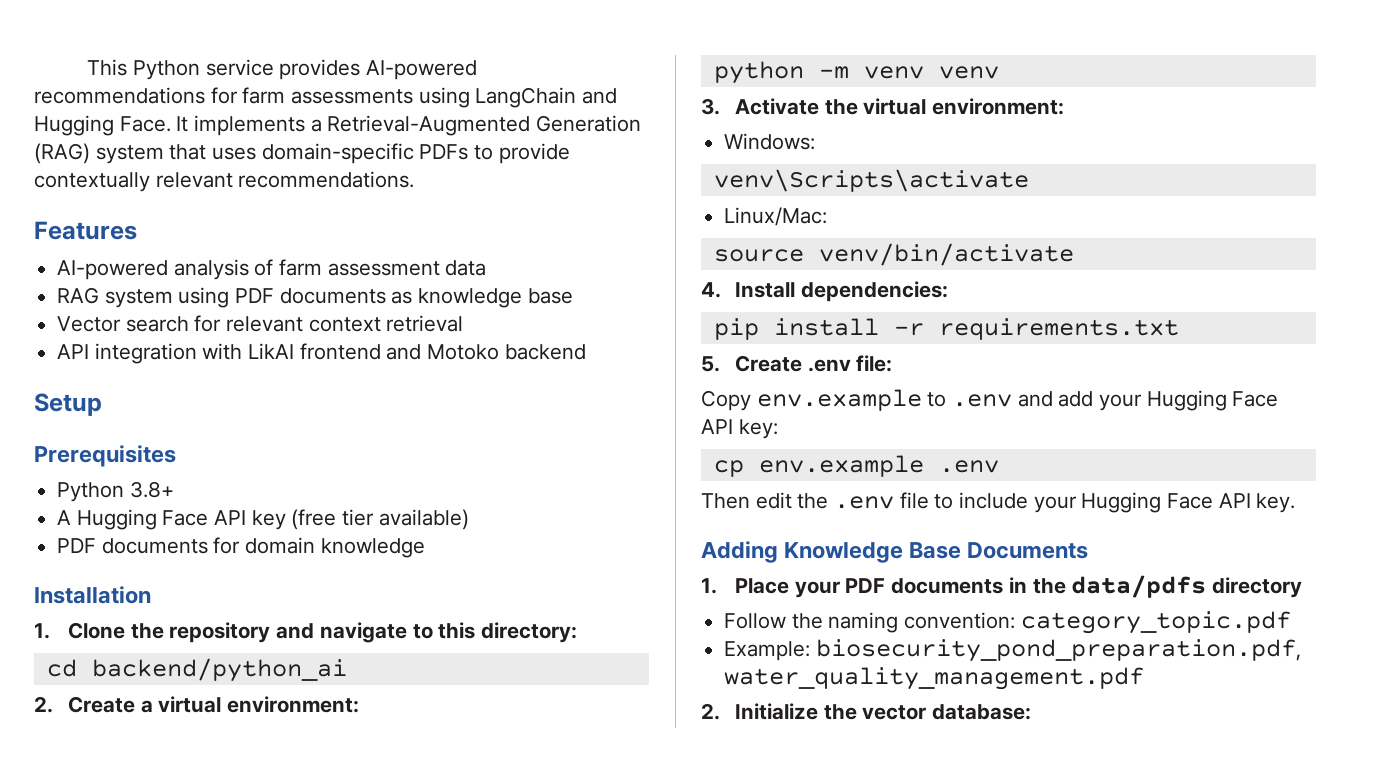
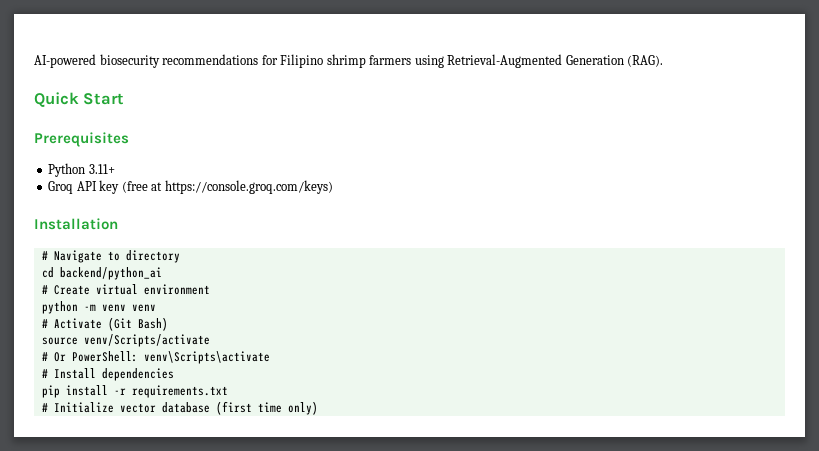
[87,59,477,80] [34,87,618,108] [34,115,642,136] [34,143,570,164] [34,171,415,192] [34,221,137,240] [57,259,487,280] [57,287,573,308] [57,315,464,332] [57,343,586,364] [34,393,102,416] [34,445,176,467] [57,481,174,502] [57,509,469,530] [57,537,425,558] [34,586,151,604] [34,622,577,643] [46,658,347,682] [34,696,360,713] [713,61,999,84] [701,98,1065,115] [724,133,816,150] [713,169,1029,192] [724,207,828,226] [713,243,1074,266] [701,281,948,302] [713,318,1179,340] [701,355,893,372] [701,389,1279,411] [701,419,778,439] [713,455,999,477] [701,492,1296,513] [701,541,1089,563] [701,575,1302,598] [724,611,1291,634] [724,639,1301,662] [724,667,1145,690] [701,703,1032,720] This Python service provides AI-powered recommendations for farm assessments using LangChain and Hugging Face. It implements a Retrieval-Augmented Generation (RAG) system that uses domain-specific PDFs to provide contextually relevant recommendations. // Features // AI-powered analysis of farm assessment data // RAG system using PDF documents as knowledge base // Vector search for relevant context retrieval // API integration with LikAI frontend and Motoko backend // Setup // Prerequisites // Python 3.8+ // A Hugging Face API key (free tier available) // PDF documents for domain knowledge // Installation // 1. Clone the repository and navigate to this directory: // cd backend/python_ai // 2. Create a virtual environment: // python -m venv venv // 3. Activate the virtual environment: // Windows: // venv\Scripts\activate // Linux/Mac: // source venv/bin/activate // 4. Install dependencies: // pip install -r requirements.txt // 5. Create .env file: // Copy env.example to .env and add your Hugging Face API key: // cp env.example .env // Then edit the .env file to include your Hugging Face API key. // Adding Knowledge Base Documents // 1. Place your PDF documents in the data/pdfs directory // Follow the naming convention: category_topic.pdf // Example: biosecurity_pond_preparation.pdf, water_quality_management.pdf // 2. Initialize the vector database: -> [34,54,664,68] [34,92,125,107] [34,132,129,147] [48,163,115,177] [48,180,333,194] [34,218,118,230] [41,250,180,263] [41,267,162,280] [41,284,210,295] [41,301,156,314] [41,317,168,331] [41,334,210,347] [41,351,270,364] [41,368,174,381] [41,385,228,398] [41,401,318,415] AI-powered biosecurity recommendations for Filipino shrimp farmers using Retrieval-Augmented Generation (RAG). // Quick Start // Prerequisites // Python 3.11+ // Groq API key (free at https://console.groq.com/keys) // Installation // # Navigate to directory // cd backend/python_ai // # Create virtual environment // python -m venv venv // # Activate (Git Bash) // source venv/Scripts/activate // # Or PowerShell: venv\Scripts\activate // # Install dependencies // pip install -r requirements.txt // # Initialize vector database (first time only)

